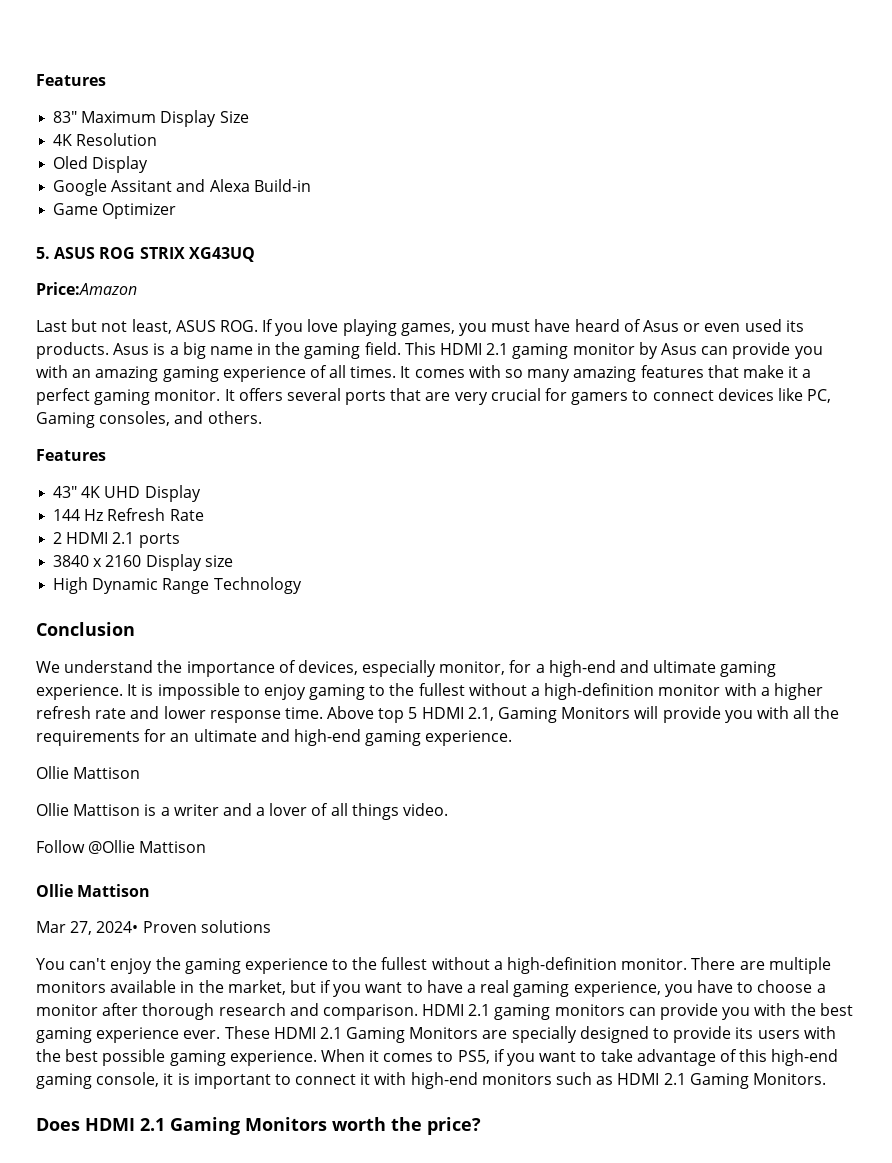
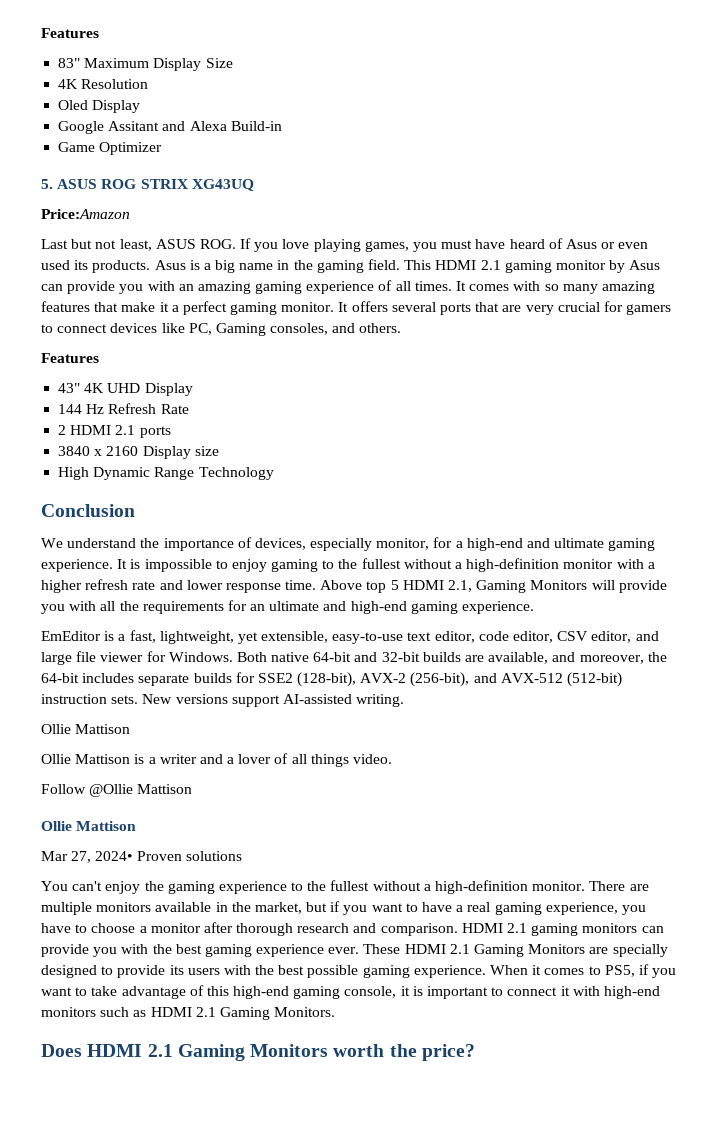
(513, 738) none -> [41,630,659,644] [41,651,667,665] [41,672,623,687] [41,694,405,707] // EmEditor is a fast, lightweight, yet extensible, easy-to-use text editor, code editor, CSV editor, and large file viewer for Windows. Both native 64-bit and 32-bit builds are available, and moreover, the 64-bit includes separate builds for SSE2 (128-bit), AVX-2 (256-bit), and AVX-512 (512-bit) instruction sets. New versions support AI-assisted writing.

